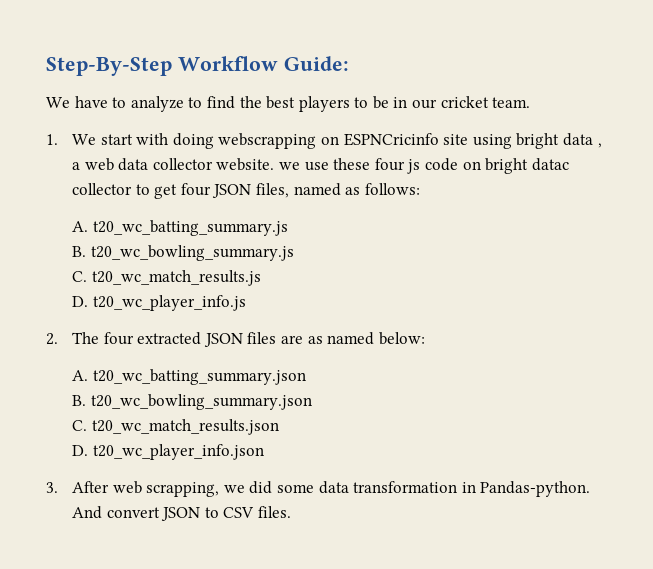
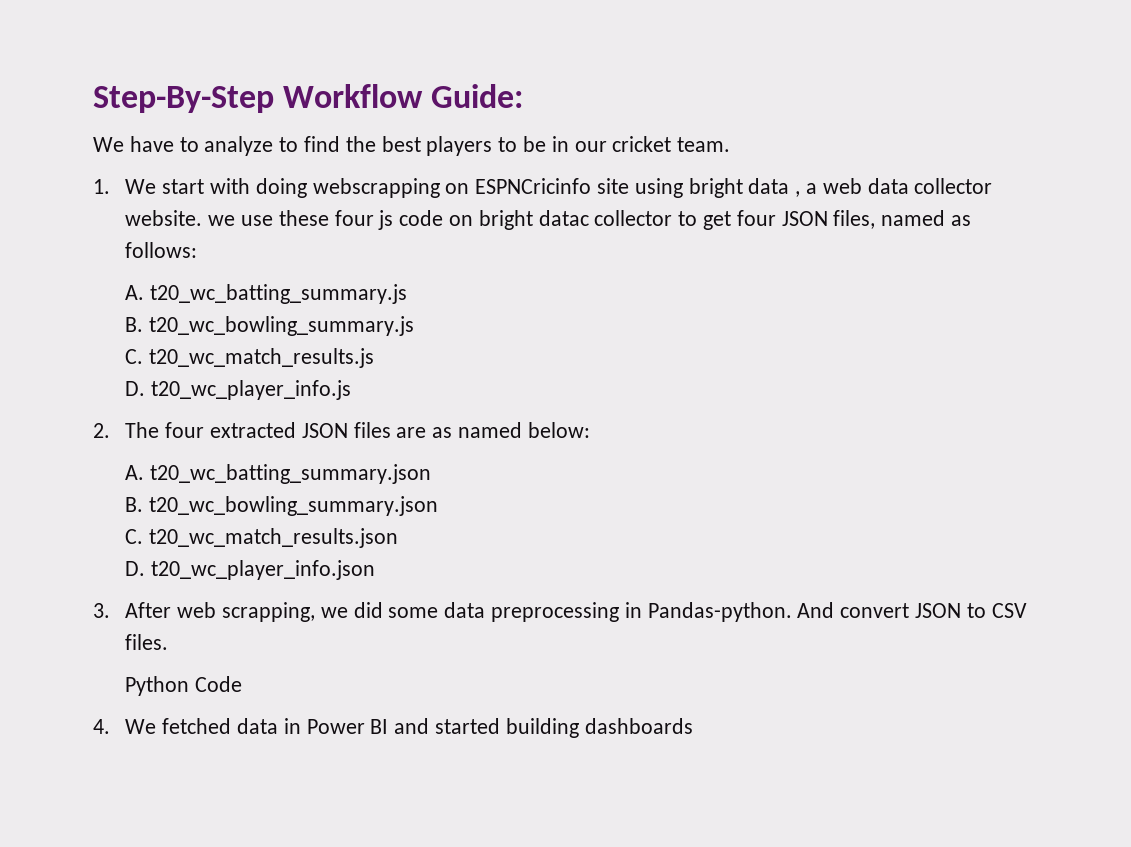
[353,481,458,493] transformation -> [490,602,619,622] preprocessing
(292, 512) none -> [125,676,243,696] [93,718,693,738] // Python Code // 4. We fetched data in Power BI and started building dashboards

